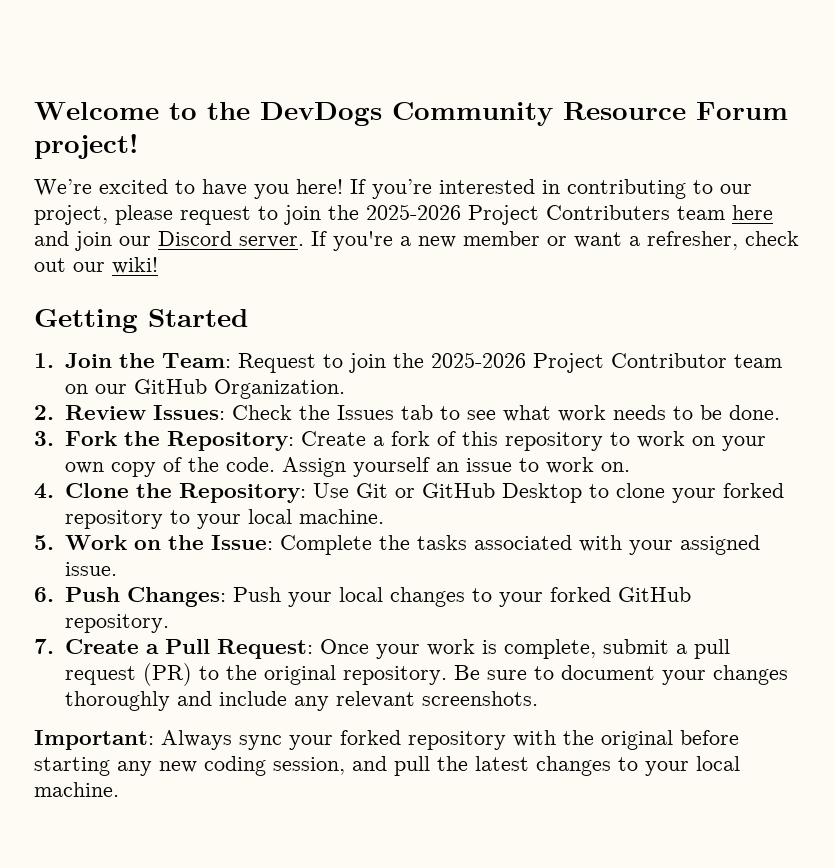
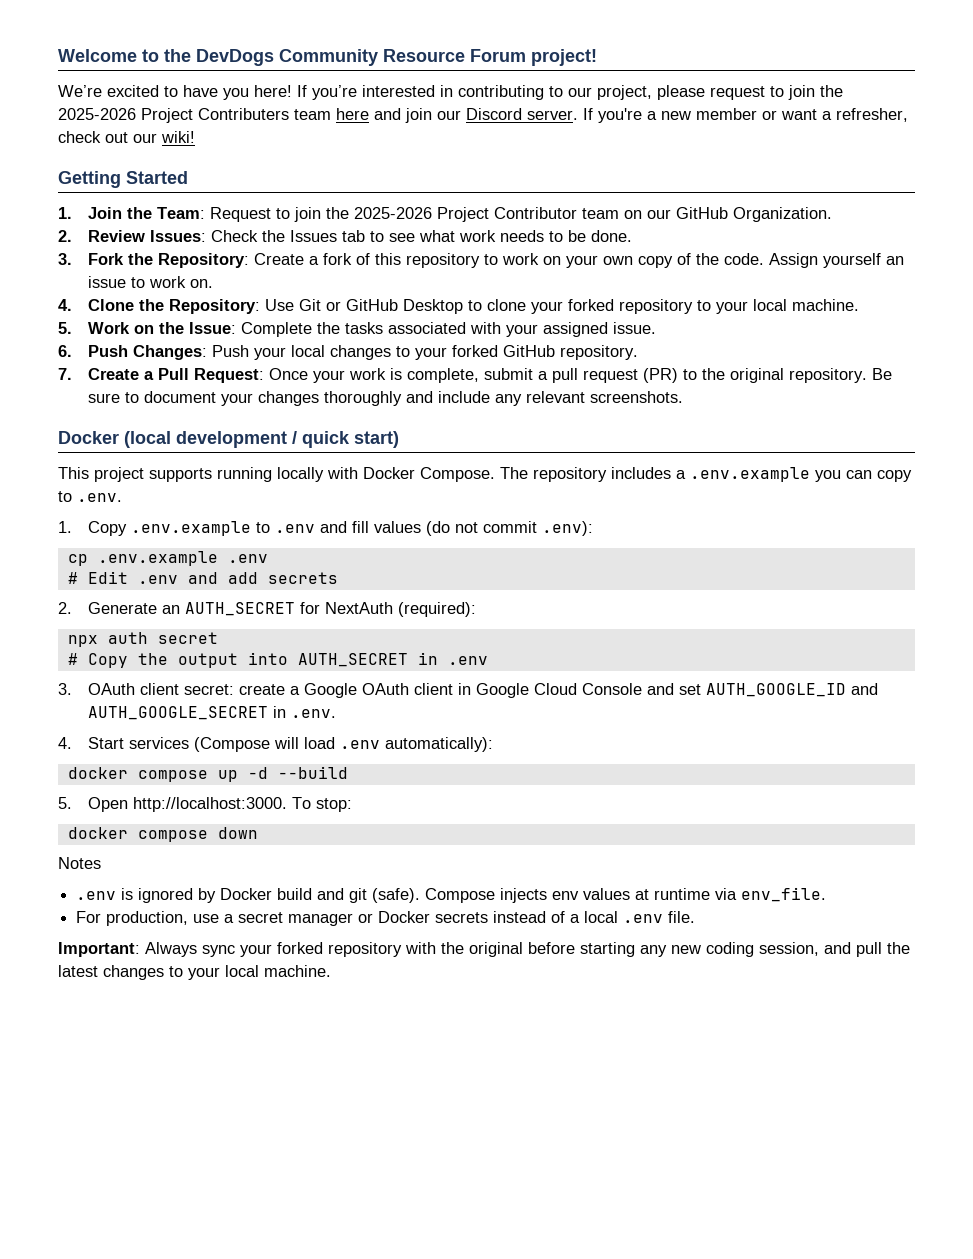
(538, 698) none -> [58,431,399,448] [58,467,912,482] [58,491,122,502] [58,521,593,536] [67,551,268,566] [67,571,338,584] [58,602,476,617] [67,632,218,647] [67,652,488,668] [58,683,878,698] [87,706,336,720] [58,737,493,752] [67,766,348,782] [58,797,352,812] [67,827,258,842] [58,857,101,869] [76,887,827,903] [76,911,696,926] // Docker (local development / quick start) // This project supports running locally with Docker Compose. The repository includes a .env.example you can copy to .env. // 1. Copy .env.example to .env and fill values (do not commit .env): // cp .env.example .env // # Edit .env and add secrets // 2. Generate an AUTH_SECRET for NextAuth (required): // npx auth secret // # Copy the output into AUTH_SECRET in .env // 3. OAuth client secret: create a Google OAuth client in Google Cloud Console and set AUTH_GOOGLE_ID and AUTH_GOOGLE_SECRET in .env. // 4. Start services (Compose will load .env automatically): // docker compose up -d --build // 5. Open http://localhost:3000. To stop: // docker compose down // Notes // .env is ignored by Docker build and git (safe). Compose injects env values at runtime via env_file. // For production, use a secret manager or Docker secrets instead of a local .env file.

